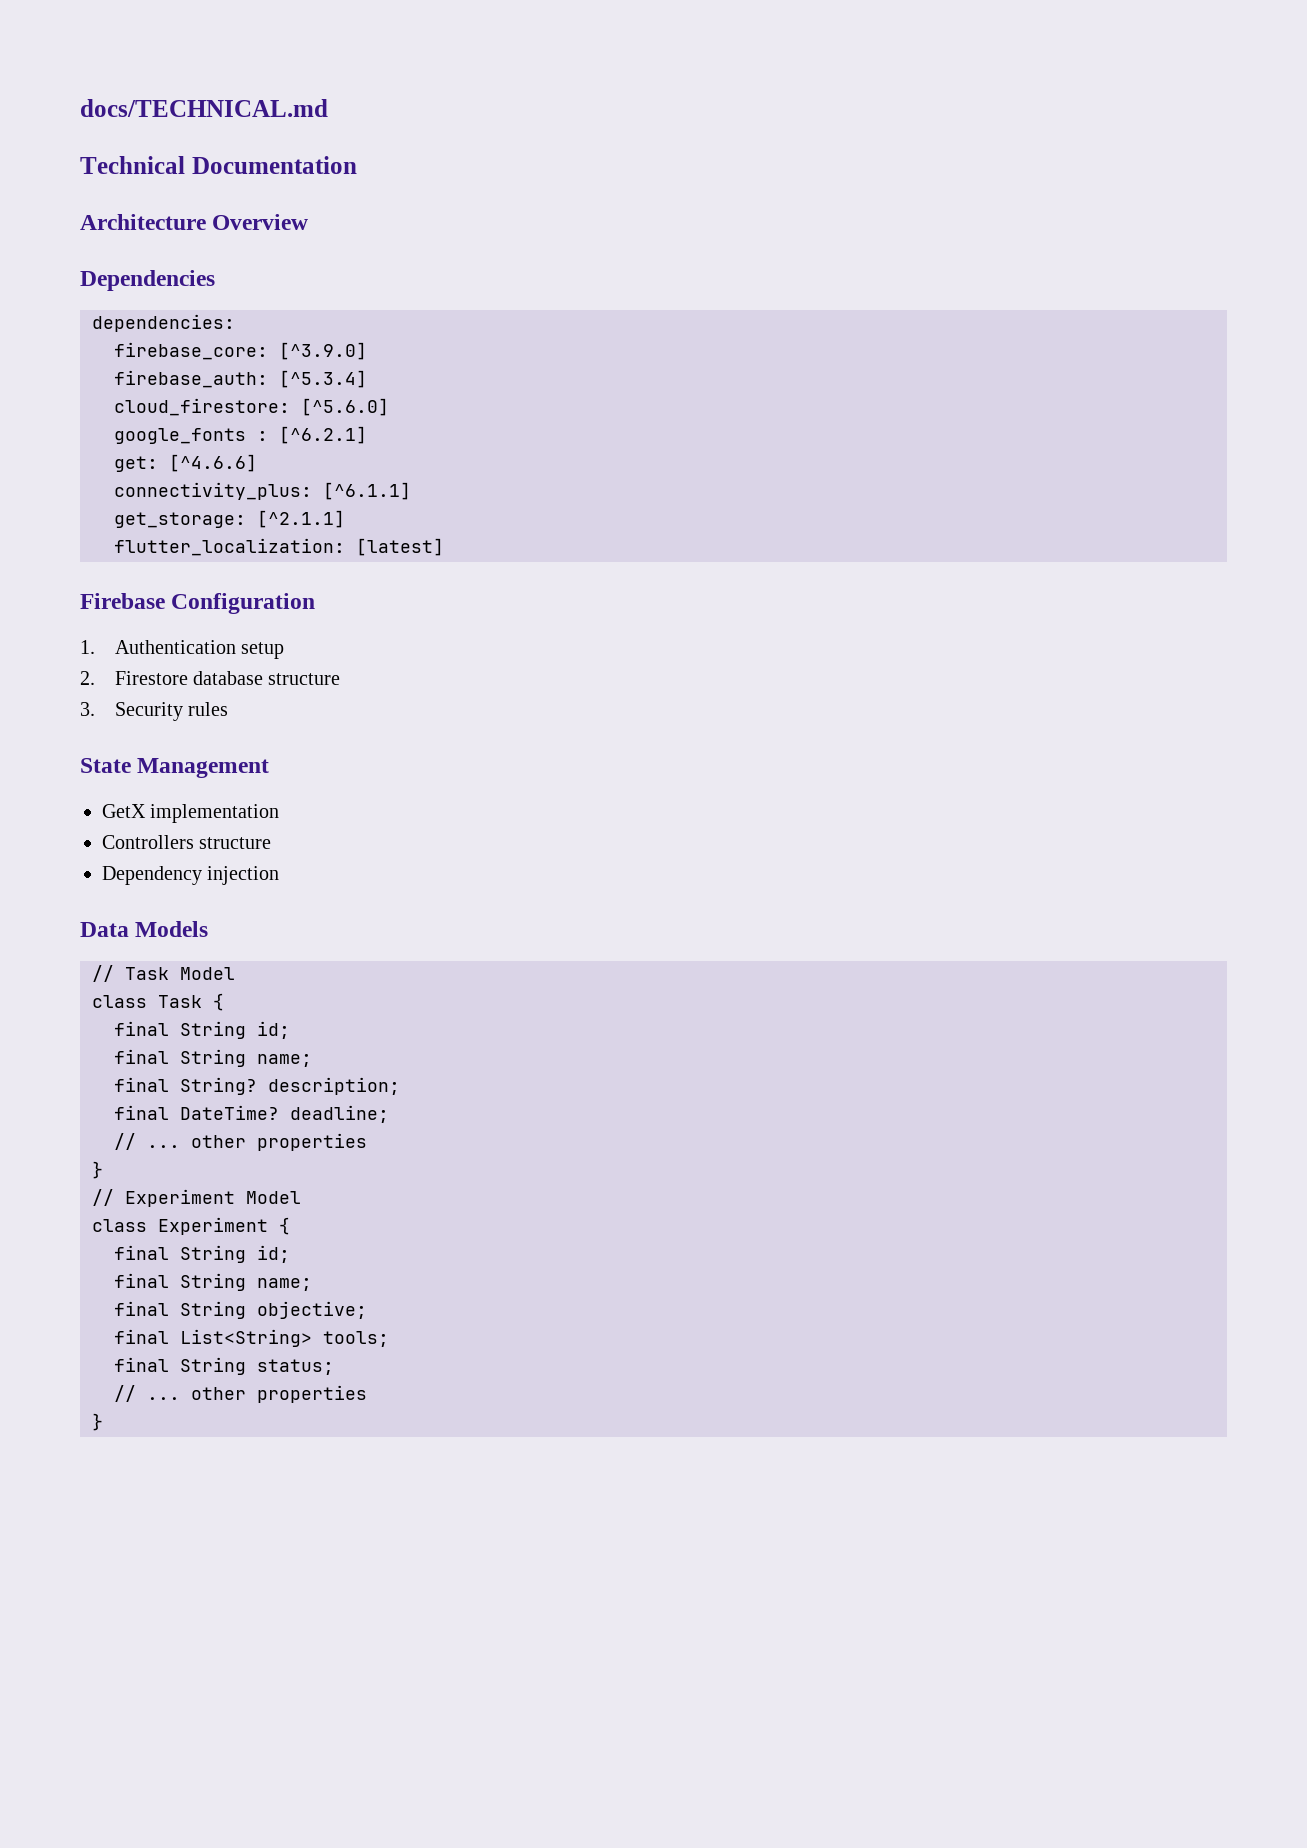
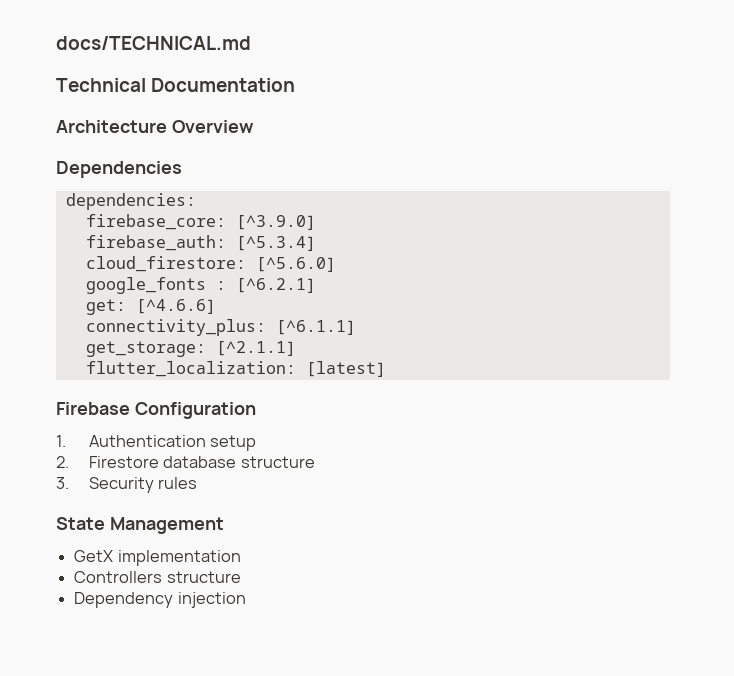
[80,921,209,937] [92,965,235,982] [92,993,224,1011] [114,1021,290,1039] [114,1049,312,1067] [114,1077,400,1095] [114,1105,389,1123] [114,1133,367,1151] [92,1161,103,1179] [92,1189,301,1207] [92,1217,290,1235] [114,1245,290,1263] [114,1273,312,1291] [114,1301,367,1319] [114,1329,389,1347] [114,1357,334,1375] [114,1385,367,1403] [92,1413,103,1431] // Data Models // // Task Model // class Task { // final String id; // final String name; // final String? description; // final DateTime? deadline; // // ... other properties // } // // Experiment Model // class Experiment { // final String id; // final String name; // final String objective; // final List<String> tools; // final String status; // // ... other properties // } -> (246, 600) none

